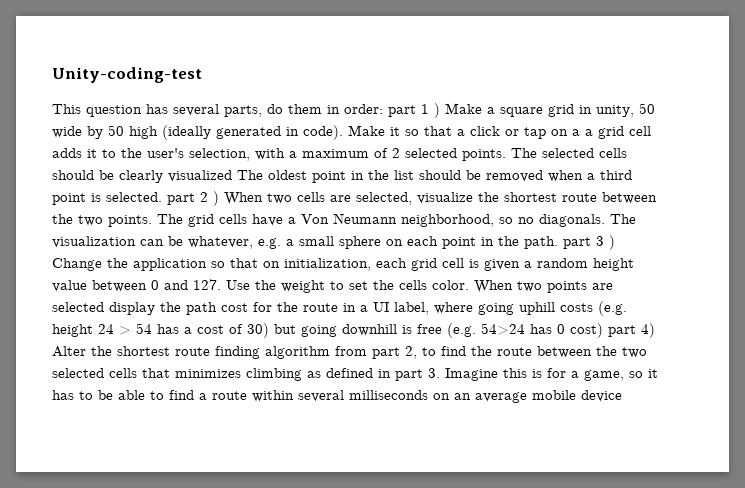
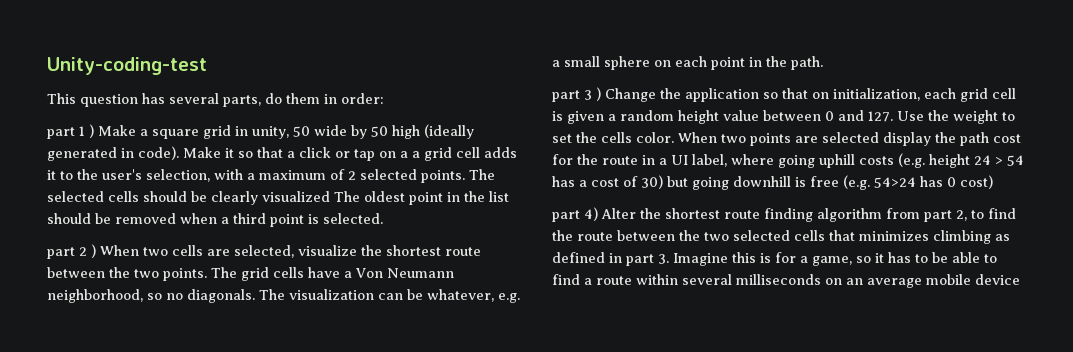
(383, 109) none -> (384, 98) //
(162, 197) none -> (383, 218) //
(558, 242) none -> (823, 63) //
(603, 330) none -> (993, 182) //

